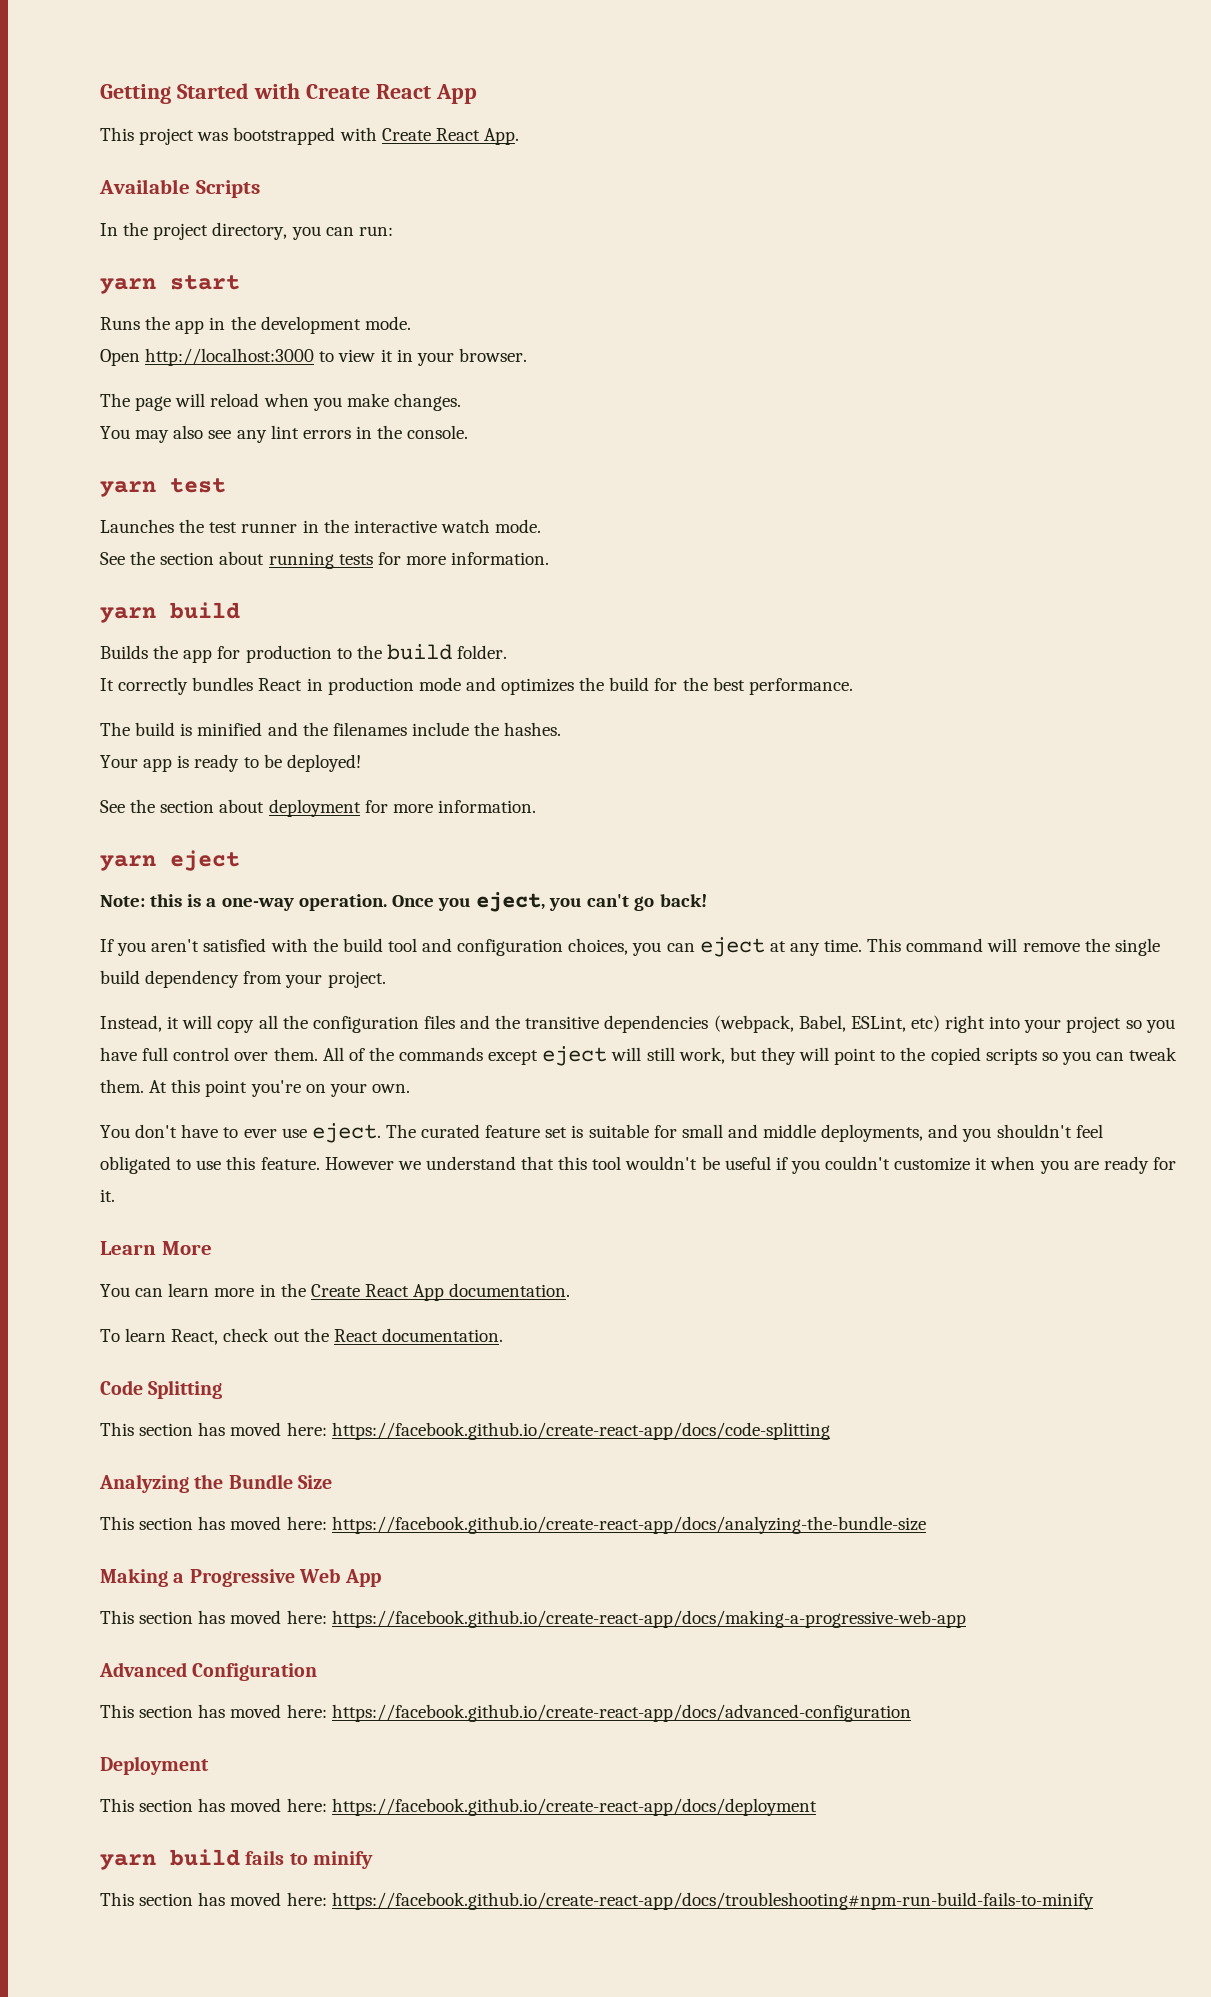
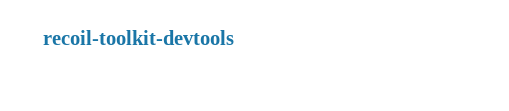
[100,83,477,104] [100,127,519,145] [99,179,260,198] [100,222,393,240] [100,275,240,294] [100,316,411,334] [100,348,527,366] [100,393,461,411] [100,425,469,443] [100,478,226,497] [100,519,542,533] [100,551,550,569] [100,602,240,623] [100,644,508,663] [100,677,853,695] [100,722,562,736] [100,754,361,772] [100,799,536,817] [100,850,240,871] [100,892,707,912] [100,937,1160,957] [100,970,386,988] [100,1015,1175,1033] [100,1046,1178,1066] [100,1079,410,1097] [100,1123,1103,1143] [100,1156,1176,1174] [100,1189,115,1202] [100,1241,212,1255] [100,1283,571,1301] [100,1328,503,1345] [100,1380,223,1399] [100,1422,830,1440] [99,1474,333,1493] [100,1516,926,1534] [100,1568,381,1587] [100,1610,966,1628] [99,1662,318,1681] [100,1704,911,1722] [100,1756,209,1775] [100,1798,817,1816] [100,1849,374,1870] [100,1892,1094,1910] Getting Started with Create React App // This project was bootstrapped with Create React App. // Available Scripts // In the project directory, you can run: // yarn start // Runs the app in the development mode. // Open http://localhost:3000 to view it in your browser. // The page will reload when you make changes. // You may also see any lint errors in the console. // yarn test // Launches the test runner in the interactive watch mode. // See the section about running tests for more information. // yarn build // Builds the app for production to the build folder. // It correctly bundles React in production mode and optimizes the build for the best performance. // The build is minified and the filenames include the hashes. // Your app is ready to be deployed! // See the section about deployment for more information. // yarn eject // Note: this is a one-way operation. Once you eject, you can't go back! // If you aren't satisfied with the build tool and configuration choices, you can eject at any time. This command will remove the single build dependency from your project. // Instead, it will copy all the configuration files and the transitive dependencies (webpack, Babel, ESLint, etc) right into your project so you have full control over them. All of the commands except eject will still work, but they will point to the copied scripts so you can tweak them. At this point you're on your own. // You don't have to ever use eject. The curated feature set is suitable for small and middle deployments, and you shouldn't feel obligated to use this feature. However we understand that this tool wouldn't be useful if you couldn't customize it when you are ready for it. // Learn More // You can learn more in the Create React App documentation. // To learn React, check out the React documentation. // Code Splitting // This section has moved here: https://facebook.github.io/create-react-app/docs/code-splitting // Analyzing the Bundle Size // This section has moved here: https://facebook.github.io/create-react-app/docs/analyzing-the-bundle-size // Making a Progressive Web App // This section has moved here: https://facebook.github.io/create-react-app/docs/making-a-progressive-web-app // Advanced Configuration // This section has moved here: https://facebook.github.io/create-react-app/docs/advanced-configuration // Deployment // This section has moved here: https://facebook.github.io/create-react-app/docs/deployment // yarn build fails to minify // This section has moved here: https://facebook.github.io/create-react-app/docs/troubleshooting#npm-run-build-fails-to-minify -> [43,30,234,45] recoil-toolkit-devtools

